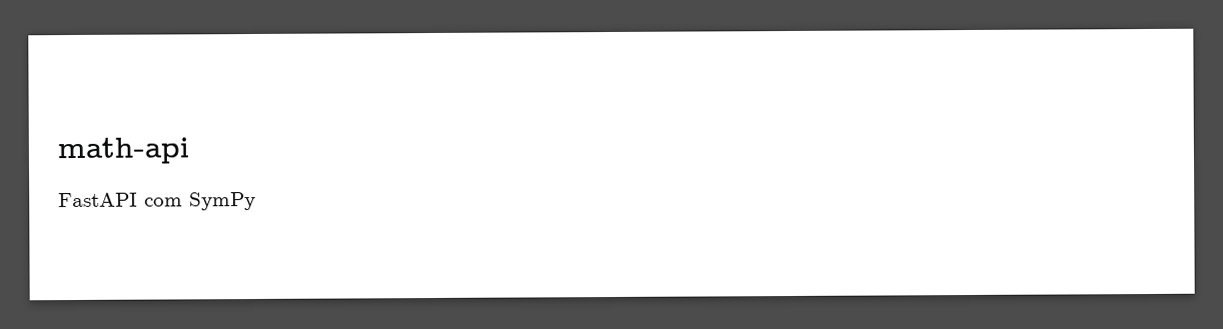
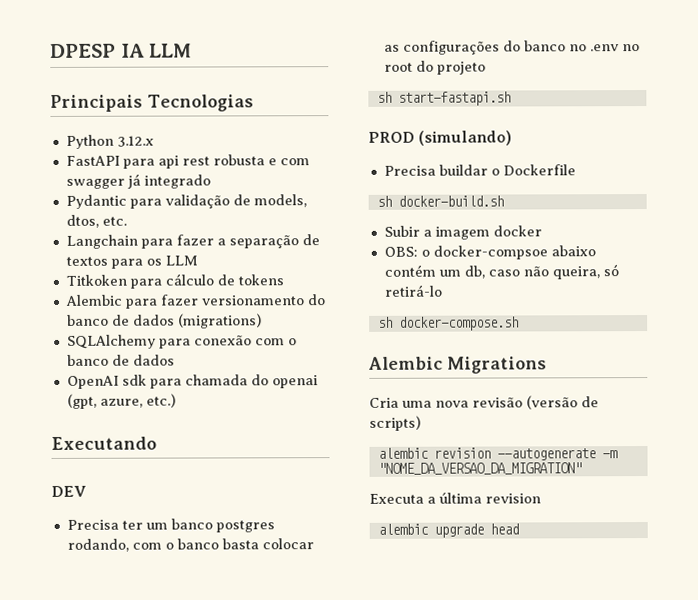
[57,137,189,165] [58,191,256,211] math-api // FastAPI com SymPy -> [50,43,193,58] [50,94,254,112] [65,134,154,149] [65,154,310,169] [65,173,211,189] [65,194,307,209] [65,214,127,228] [65,234,320,249] [65,255,198,269] [65,273,284,289] [64,294,326,309] [66,313,262,329] [66,334,297,349] [66,354,175,366] [66,374,318,389] [66,393,176,409] [51,436,157,450] [51,485,87,497] [66,518,275,533] [66,538,314,552] [383,40,640,55] [383,60,486,75] [376,91,511,106] [368,130,513,146] [383,164,576,176] [376,195,504,207] [383,225,542,240] [383,245,596,260] [383,264,619,280] [383,284,442,297] [377,316,519,331] [368,356,547,374] [369,395,599,410] [369,415,421,431] [377,447,618,461] [377,462,582,475] [369,492,541,504] [377,523,519,538] DPESP IA LLM // Principais Tecnologias // Python 3.12.x // FastAPI para api rest robusta e com swagger já integrado // Pydantic para validação de models, dtos, etc. // Langchain para fazer a separação de textos para os LLM // Titkoken para cálculo de tokens // Alembic para fazer versionamento do banco de dados (migrations) // SQLAlchemy para conexão com o banco de dados // OpenAI sdk para chamada do openai (gpt, azure, etc.) // Executando // DEV // Precisa ter um banco postgres rodando, com o banco basta colocar as configurações do banco no .env no root do projeto // sh start-fastapi.sh // PROD (simulando) // Precisa buildar o Dockerfile // sh docker-build.sh // Subir a imagem docker // OBS: o docker-compsoe abaixo contém um db, caso não queira, só retirá-lo // sh docker-compose.sh // Alembic Migrations // Cria uma nova revisão (versão de scripts) // alembic revision --autogenerate -m "NOME_DA_VERSAO_DA_MIGRATION" // Executa a última revision // alembic upgrade head

